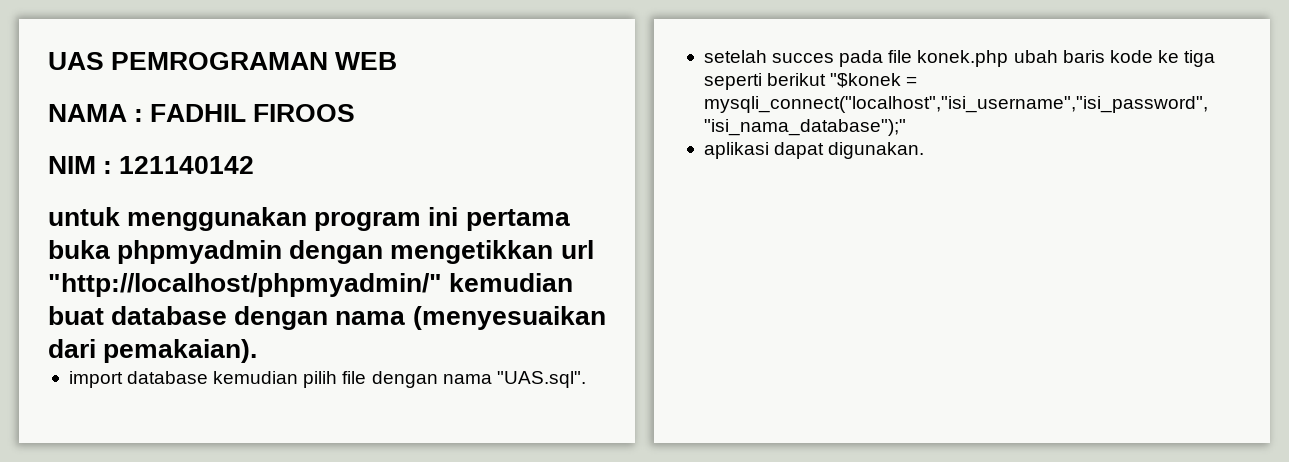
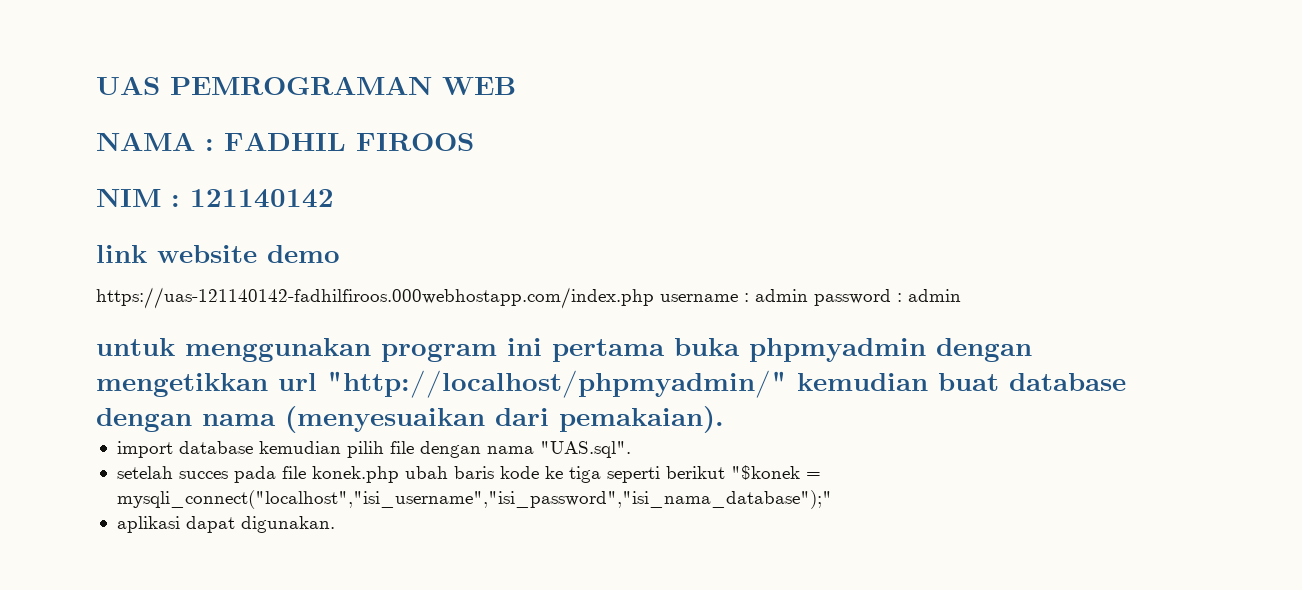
(255, 165) none -> [96,245,340,263] [96,287,961,309] // link website demo // https://uas-121140142-fadhilfiroos.000webhostapp.com/index.php username : admin password : admin

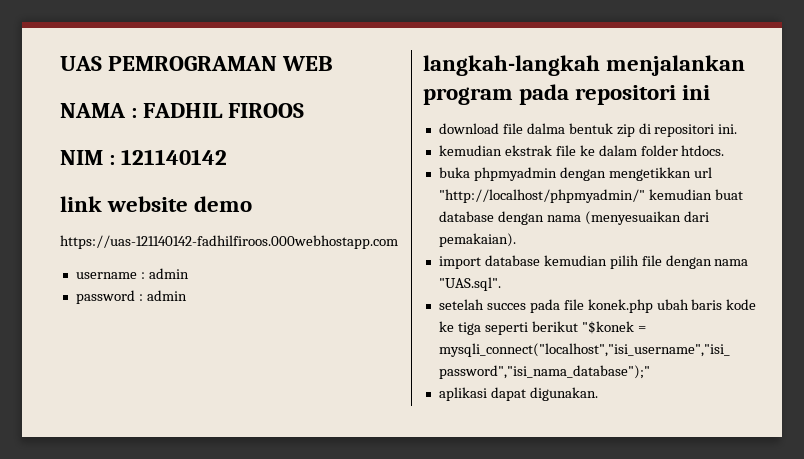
[96,287,654,309] https://uas-121140142-fadhilfiroos.000webhostapp.com/index.php -> [60,235,398,249] https://uas-121140142-fadhilfiroos.000webhostapp.com //
(808, 295) none -> (189, 273) //
[96,338,665,362] untuk menggunakan program ini pertama -> [423,55,746,76] [423,84,711,105] [438,123,738,137] [438,145,725,156] langkah-langkah menjalankan program pada repositori ini // download file dalma bentuk zip di repositori ini. // kemudian ekstrak file ke dalam folder htdocs. //

